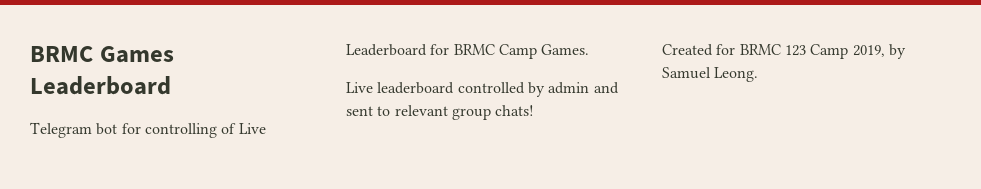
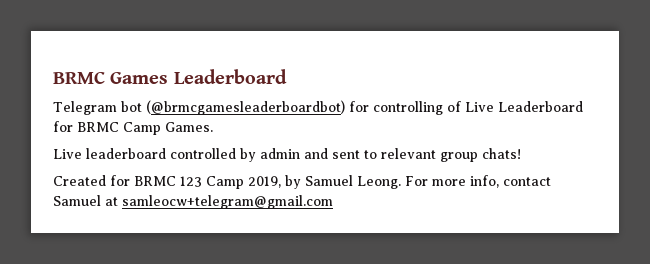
(118, 129) none -> [145,100,345,115] (@brmcgamesleaderboardbot)
(759, 74) none -> [405,175,551,188] [53,195,333,209] For more info, contact Samuel at samleocw+telegram@gmail.com

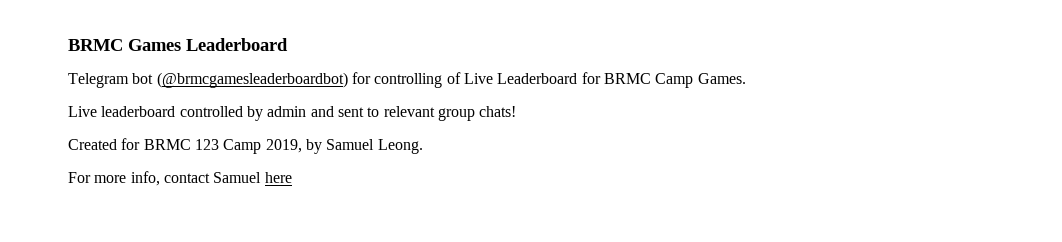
(401, 182) none -> (423, 146) //
[105,195,333,209] at samleocw+telegram@gmail.com -> [264,172,292,183] here

